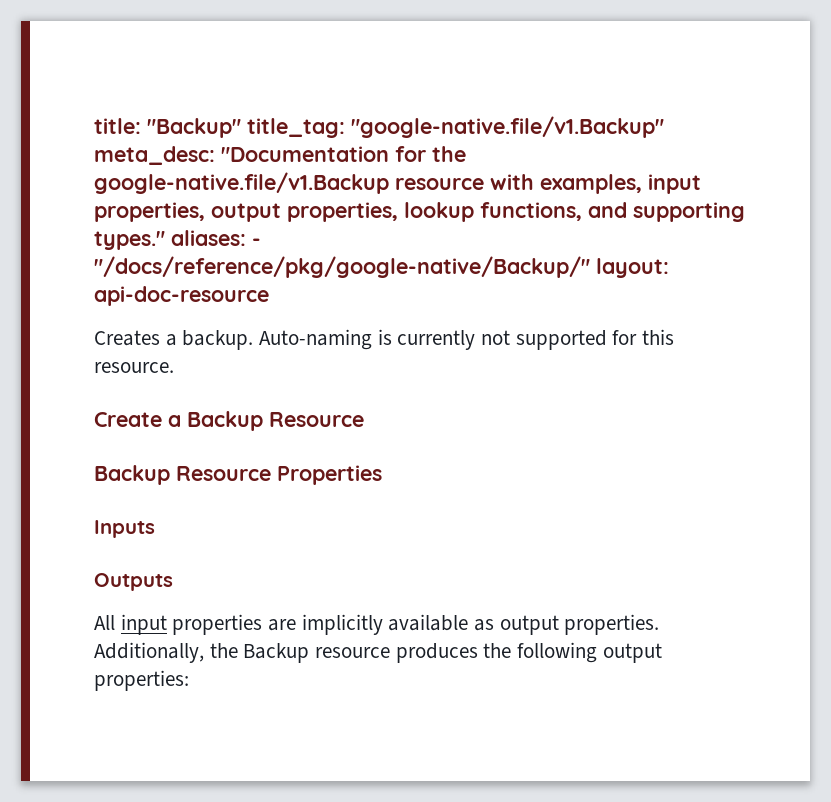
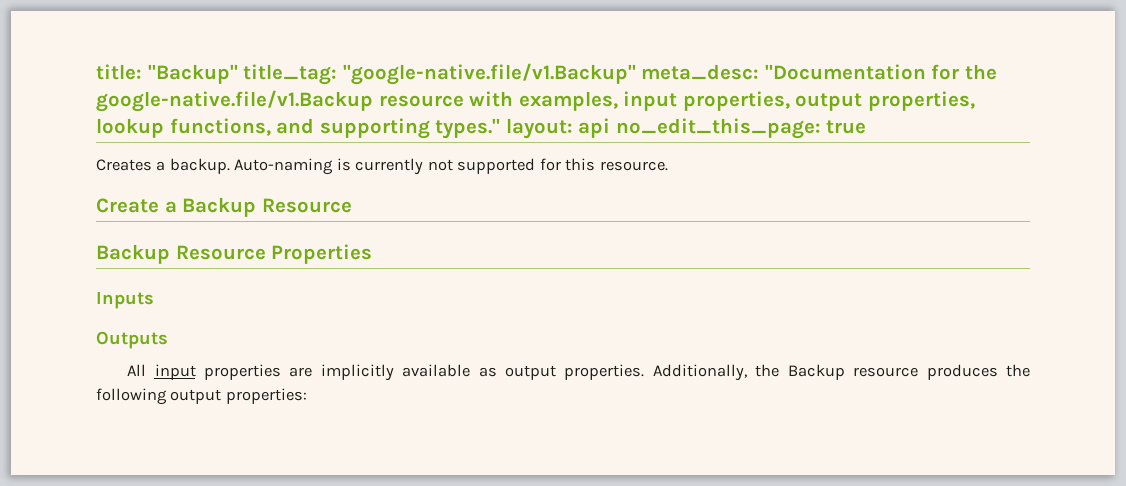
[171,230,261,246] [94,256,669,278] [94,286,269,306] aliases: - "/docs/reference/pkg/google-native/Backup/" layout: api-doc-resource -> [505,118,867,139] layout: api no_edit_this_page: true

